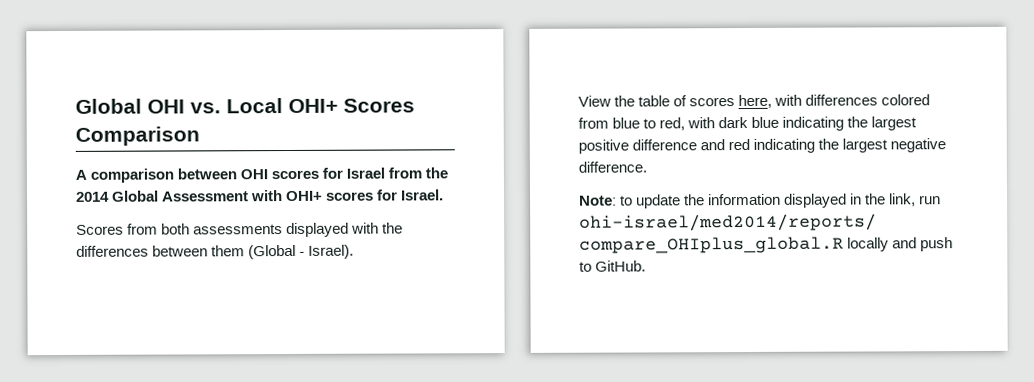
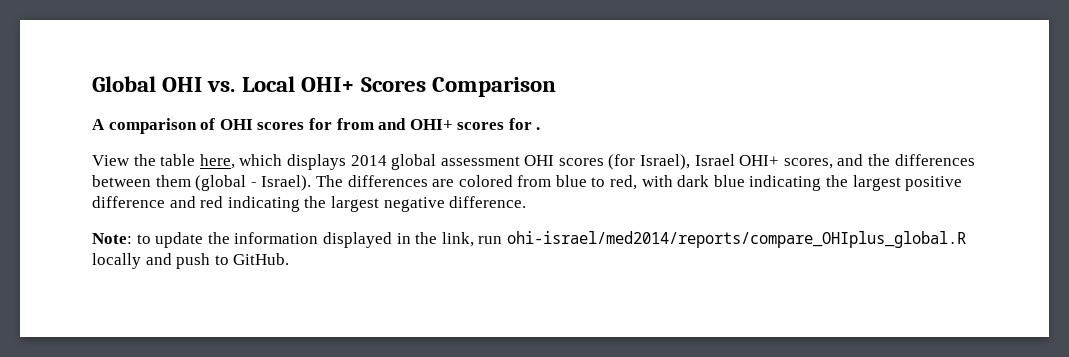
[177,168,238,180] between -> [200,118,216,130] of
[346,167,449,179] [75,189,445,202] [76,222,380,238] Israel from the 2014 Global Assessment with OHI+ scores for Israel. // Scores from both assessments displayed with -> [336,118,541,130] [92,154,864,170] from and OHI+ scores for . // View the table here, which displays 2014 global assessment OHI scores (for Israel), Israel OHI+ scores, and
[248,244,297,260] (Global -> [195,175,247,191] (global
[578,94,879,109] // View the table of scores here, with differences -> [315,175,455,187] The differences are

